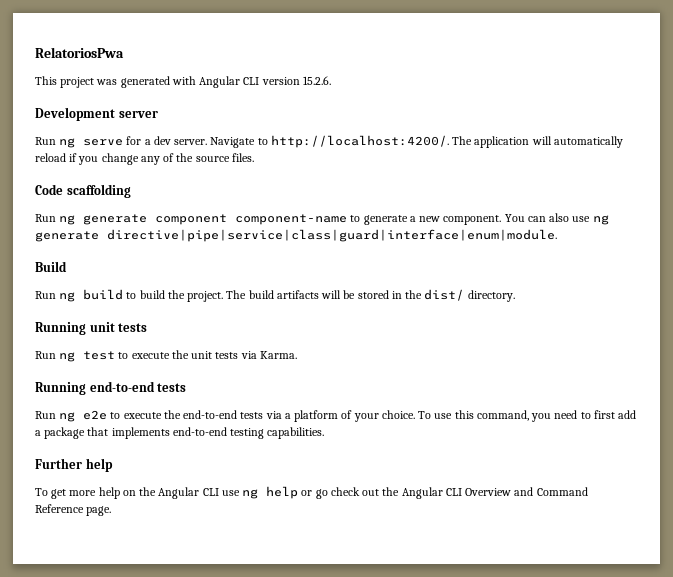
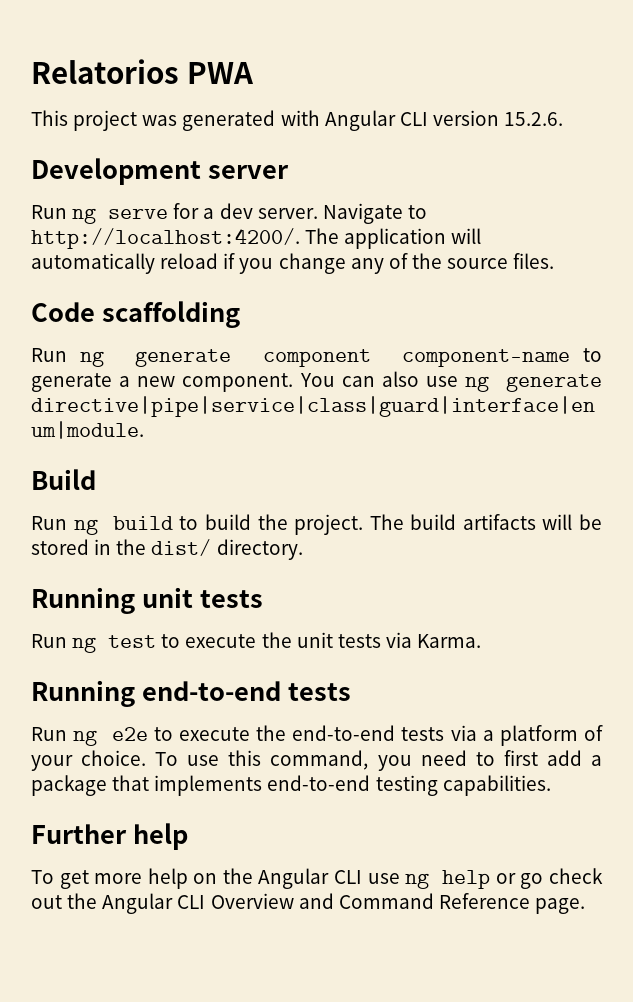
[35,47,124,58] RelatoriosPwa -> [31,59,254,84] Relatorios PWA

